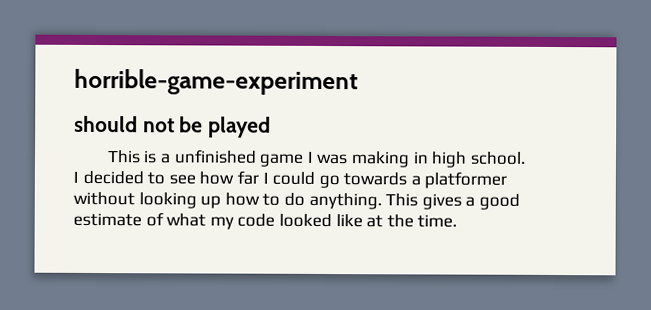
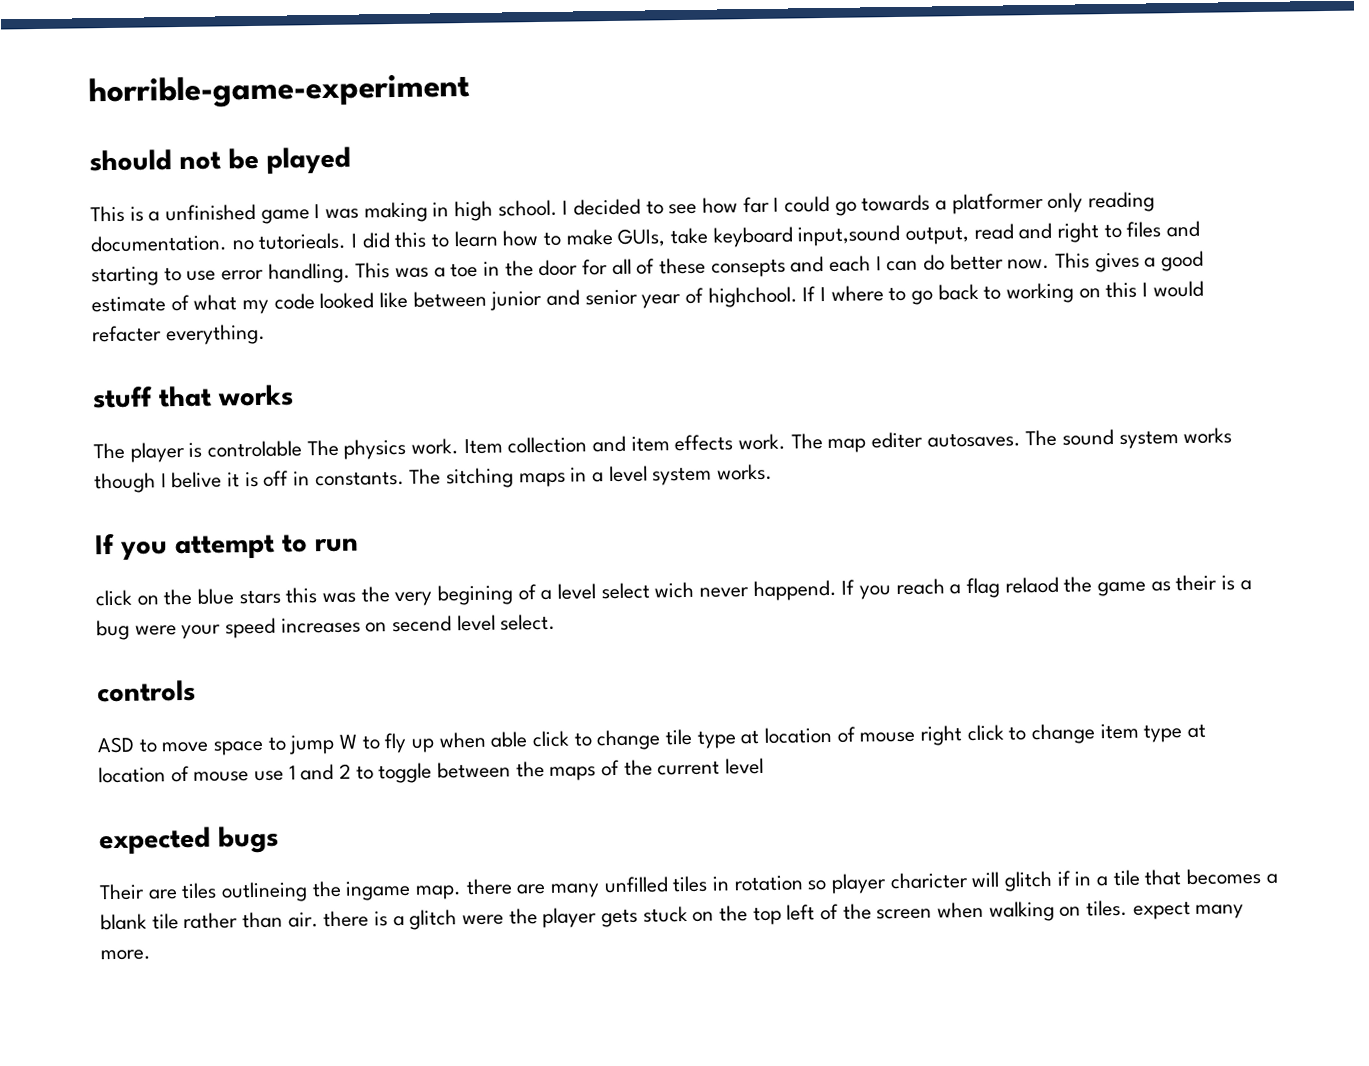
[73,191,382,210] without looking up how to do anything. -> [1047,191,1156,213] [90,220,1201,253] [91,253,1051,287] only reading documentation. no tutorieals. I did this to learn how to make GUIs, take keyboard input,sound output, read and right to files and starting to use error handling. This was a toe in the door for all of these consepts and each I can do better now.
[366,214,458,228] at the time. -> [412,280,1204,311] [92,323,266,346] [92,384,294,409] [93,427,1233,463] [94,463,774,494] [94,533,359,560] [95,574,1252,607] [96,613,557,641] [97,679,196,703] [97,723,1207,756] [98,757,765,784] [99,825,279,855] [99,867,1278,903] [100,899,1245,931] [100,949,151,961] between junior and senior year of highchool. If I where to go back to working on this I would refacter everything. // stuff that works // The player is controlable The physics work. Item collection and item effects work. The map editer autosaves. The sound system works though I belive it is off in constants. The sitching maps in a level system works. // If you attempt to run // click on the blue stars this was the very begining of a level select wich never happend. If you reach a flag relaod the game as their is a bug were your speed increases on secend level select. // controls // ASD to move space to jump W to fly up when able click to change tile type at location of mouse right click to change item type at location of mouse use 1 and 2 to toggle between the maps of the current level // expected bugs // Their are tiles outlineing the ingame map. there are many unfilled tiles in rotation so player charicter will glitch if in a tile that becomes a blank tile rather than air. there is a glitch were the player gets stuck on the top left of the screen when walking on tiles. expect many more.

